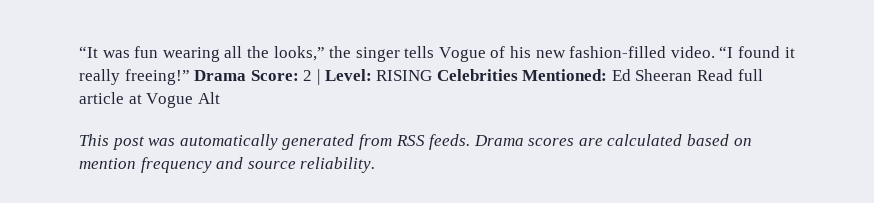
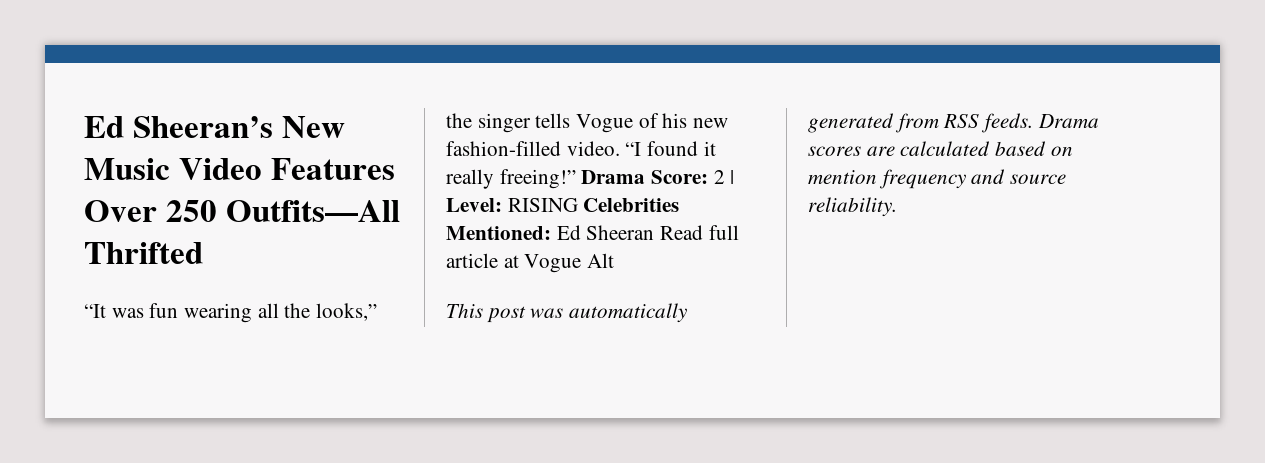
(79, 52) none -> [84,116,345,138] [84,158,395,180] [84,200,400,222] [84,242,203,264] Ed Sheeran’s New Music Video Features Over 250 Outfits—All Thrifted //

